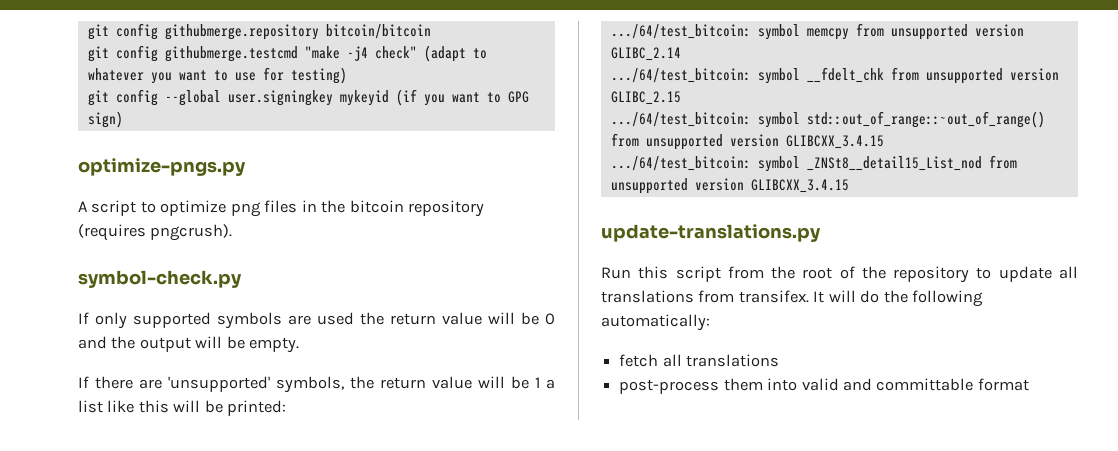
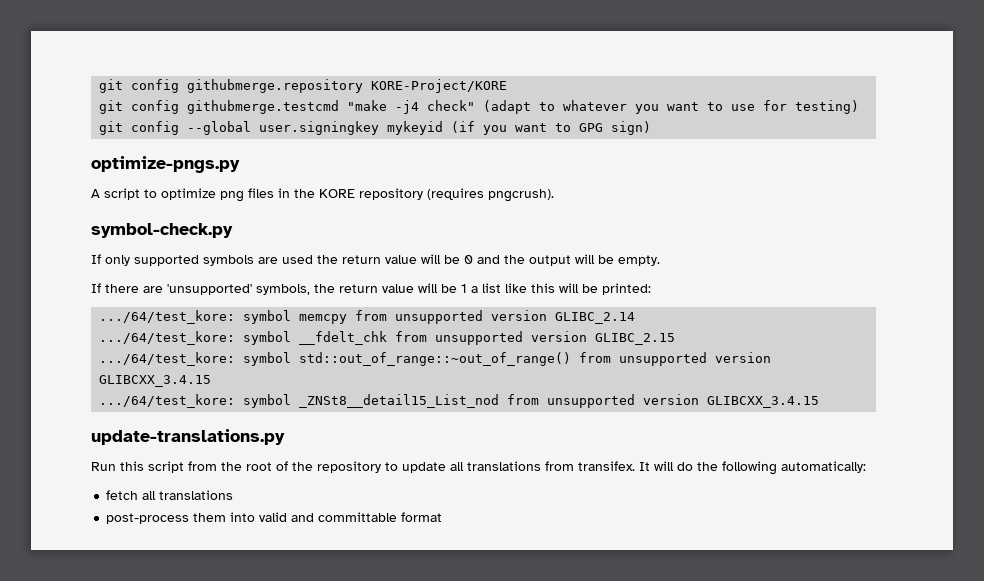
[325,24,431,39] bitcoin/bitcoin -> [371,79,508,93] KORE-Project/KORE
[349,200,404,213] bitcoin -> [319,189,355,198] KORE
[610,24,751,39] .../64/test_bitcoin: -> [99,310,236,324] .../64/test_kore:
[610,68,751,83] .../64/test_bitcoin: -> [99,331,236,345] .../64/test_kore:
[610,112,751,127] .../64/test_bitcoin: -> [99,352,236,366] .../64/test_kore:
[610,156,751,171] .../64/test_bitcoin: -> [99,394,236,408] .../64/test_kore:

